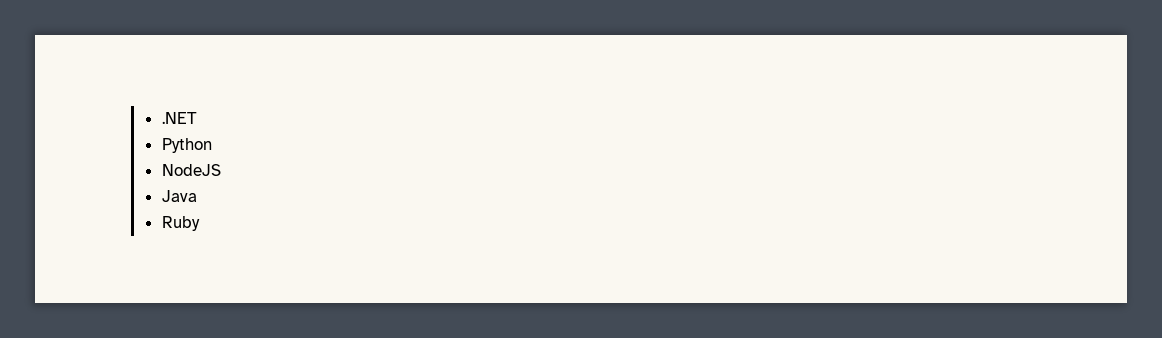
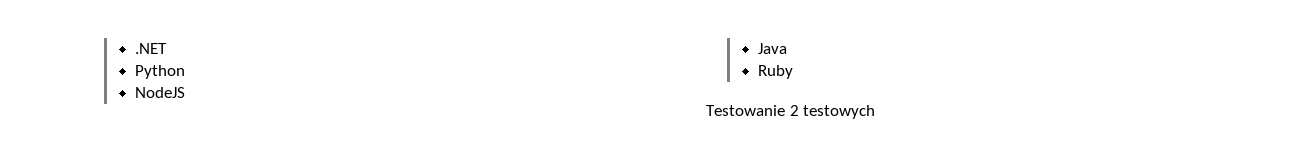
(200, 223) none -> [706,105,876,119] // Testowanie 2 testowych

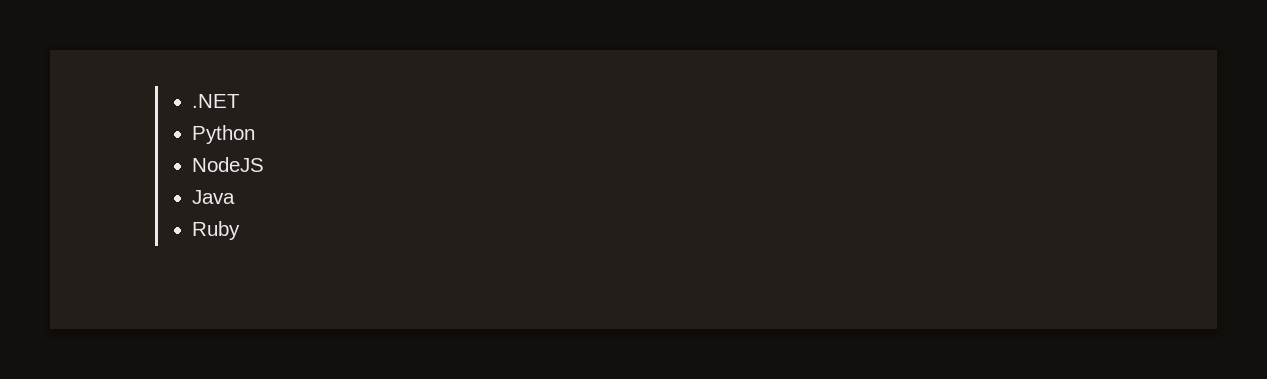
[706,105,876,119] // Testowanie 2 testowych -> (241, 230) none

